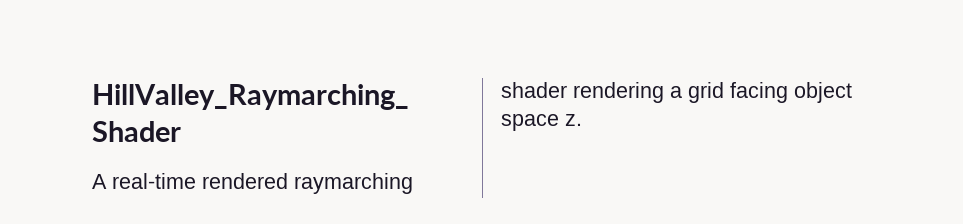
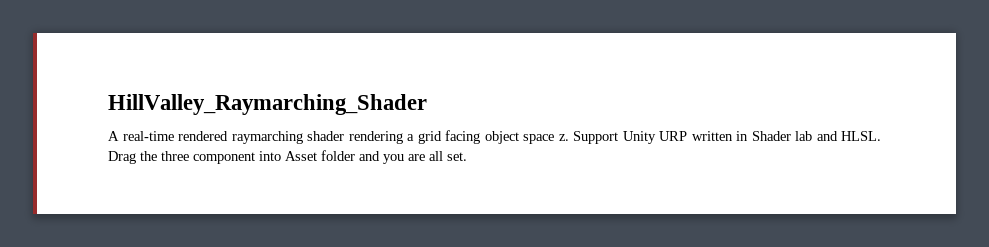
(582, 120) none -> [573,131,881,144] [108,150,467,164] Support Unity URP written in Shader lab and HLSL. Drag the three component into Asset folder and you are all set.

